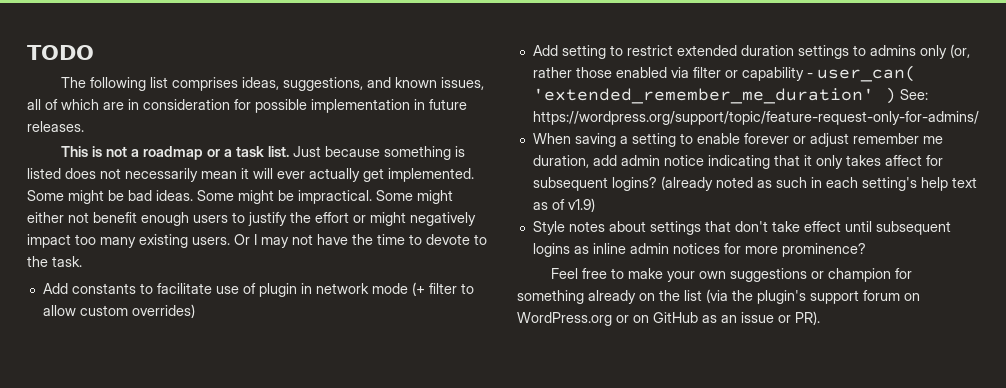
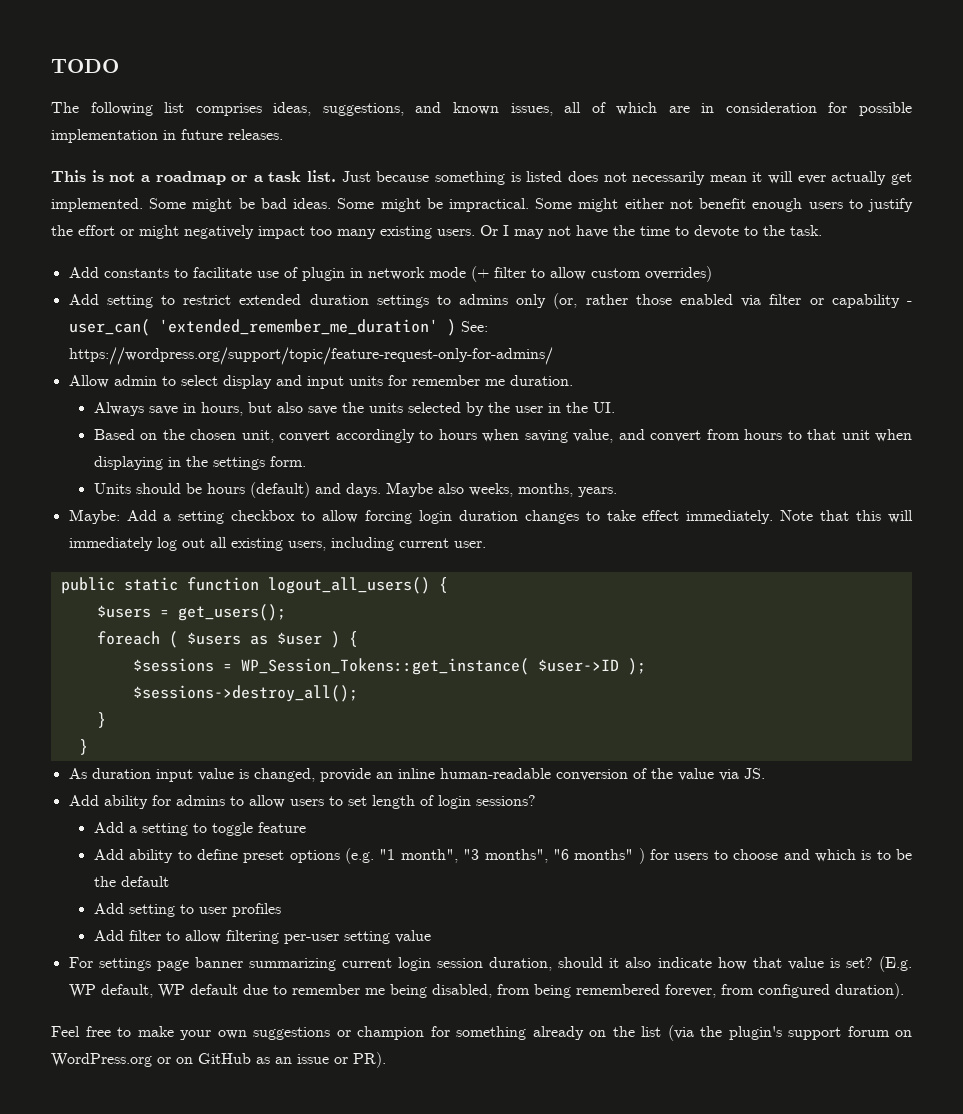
[532,133,943,147] [532,155,943,169] [532,176,977,191] [532,198,595,212] [532,221,951,235] [532,243,866,257] When saving a setting to enable forever or adjust remember me duration, add admin notice indicating that it only takes affect for subsequent logins? (already noted as such in each setting's help text as of v1.9) // Style notes about settings that don't take effect until subsequent logins as inline admin notices for more prominence? -> [68,375,573,389] [93,402,615,416] [93,429,912,443] [93,456,306,470] [93,482,617,498] [68,509,914,524] [68,537,486,551] [60,577,448,594] [96,604,286,621] [96,631,358,648] [132,658,646,675] [132,685,358,702] [96,712,106,728] [78,739,88,755] [68,768,765,782] [68,795,536,809] [93,822,306,836] [93,848,912,864] [93,876,169,887] [93,903,281,917] [93,930,431,944] [68,956,913,972] [68,983,904,999] Allow admin to select display and input units for remember me duration. // Always save in hours, but also save the units selected by the user in the UI. // Based on the chosen unit, convert accordingly to hours when saving value, and convert from hours to that unit when displaying in the settings form. // Units should be hours (default) and days. Maybe also weeks, months, years. // Maybe: Add a setting checkbox to allow forcing login duration changes to take effect immediately. Note that this will immediately log out all existing users, including current user. // public static function logout_all_users() { // $users = get_users(); // foreach ( $users as $user ) { // $sessions = WP_Session_Tokens::get_instance( $user->ID ); // $sessions->destroy_all(); // } // } // As duration input value is changed, provide an inline human-readable conversion of the value via JS. // Add ability for admins to allow users to set length of login sessions? // Add a setting to toggle feature // Add ability to define preset options (e.g. "1 month", "3 months", "6 months" ) for users to choose and which is to be the default // Add setting to user profiles // Add filter to allow filtering per-user setting value // For settings page banner summarizing current login session duration, should it also indicate how that value is set? (E.g. WP default, WP default due to remember me being disabled, from being remembered forever, from configured duration).

